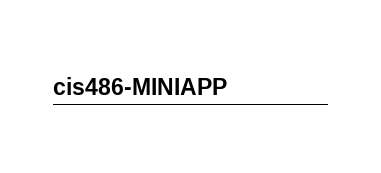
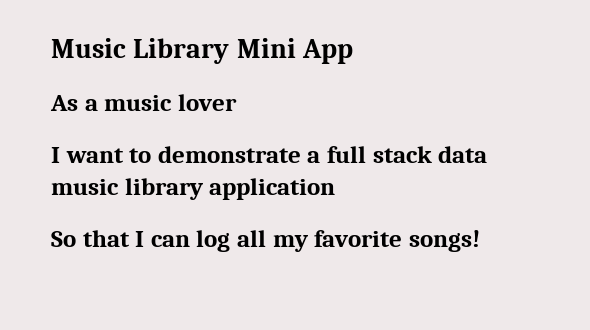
[53,77,227,95] cis486-MINIAPP -> [51,38,354,64] [50,94,237,111] [51,146,488,163] [51,178,336,200] [51,230,480,252] Music Library Mini App // As a music lover // I want to demonstrate a full stack data music library application // So that I can log all my favorite songs!

